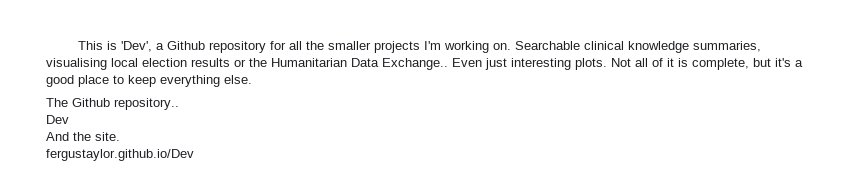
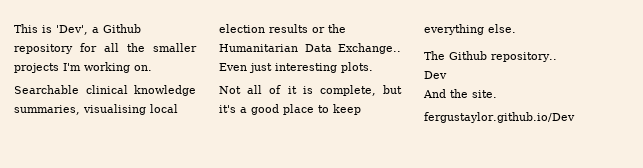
(511, 46) none -> (152, 68) //
(607, 64) none -> (373, 67) //

